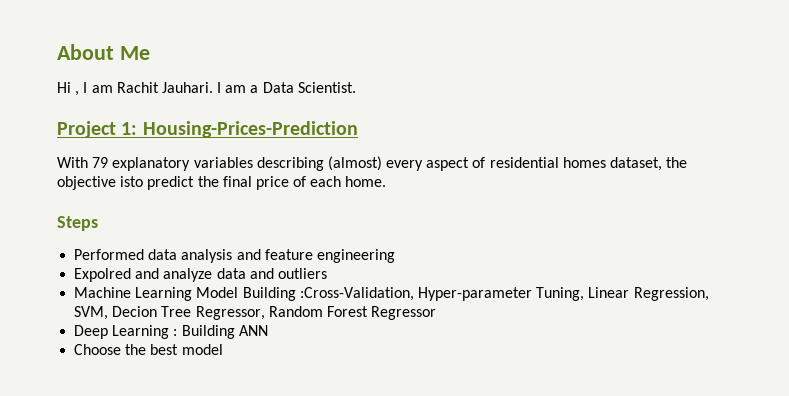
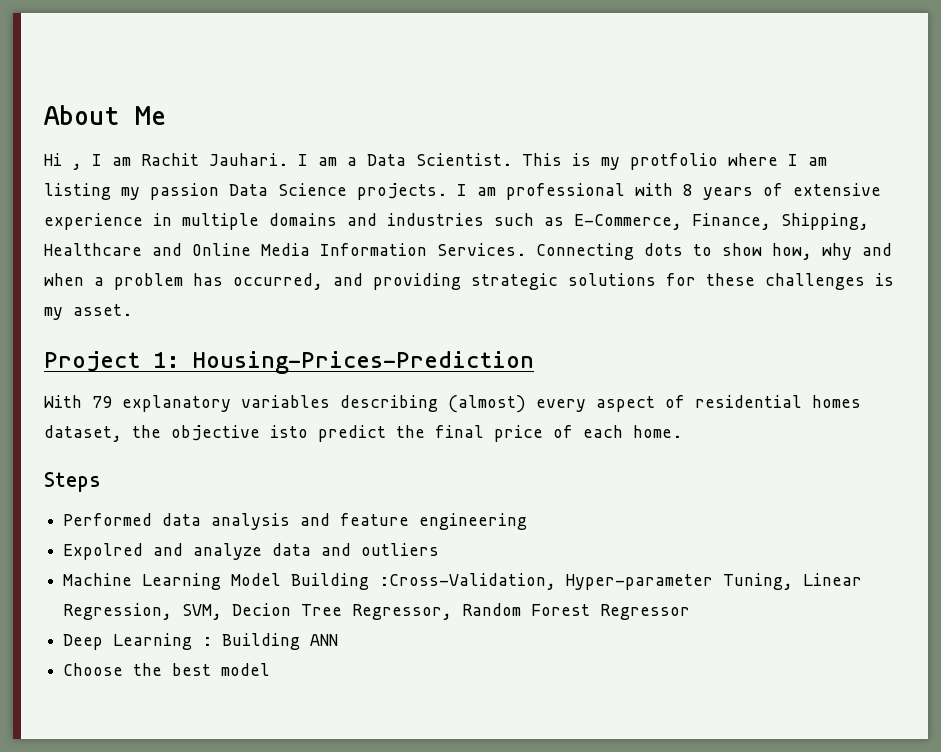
(356, 87) none -> [522,153,827,170] [44,183,881,200] [44,213,869,230] [44,243,892,260] [44,273,894,290] [44,304,132,320] This is my protfolio where I am listing my passion Data Science projects. I am professional with 8 years of extensive experience in multiple domains and industries such as E-Commerce, Finance, Shipping, Healthcare and Online Media Information Services. Connecting dots to show how, why and when a problem has occurred, and providing strategic solutions for these challenges is my asset.

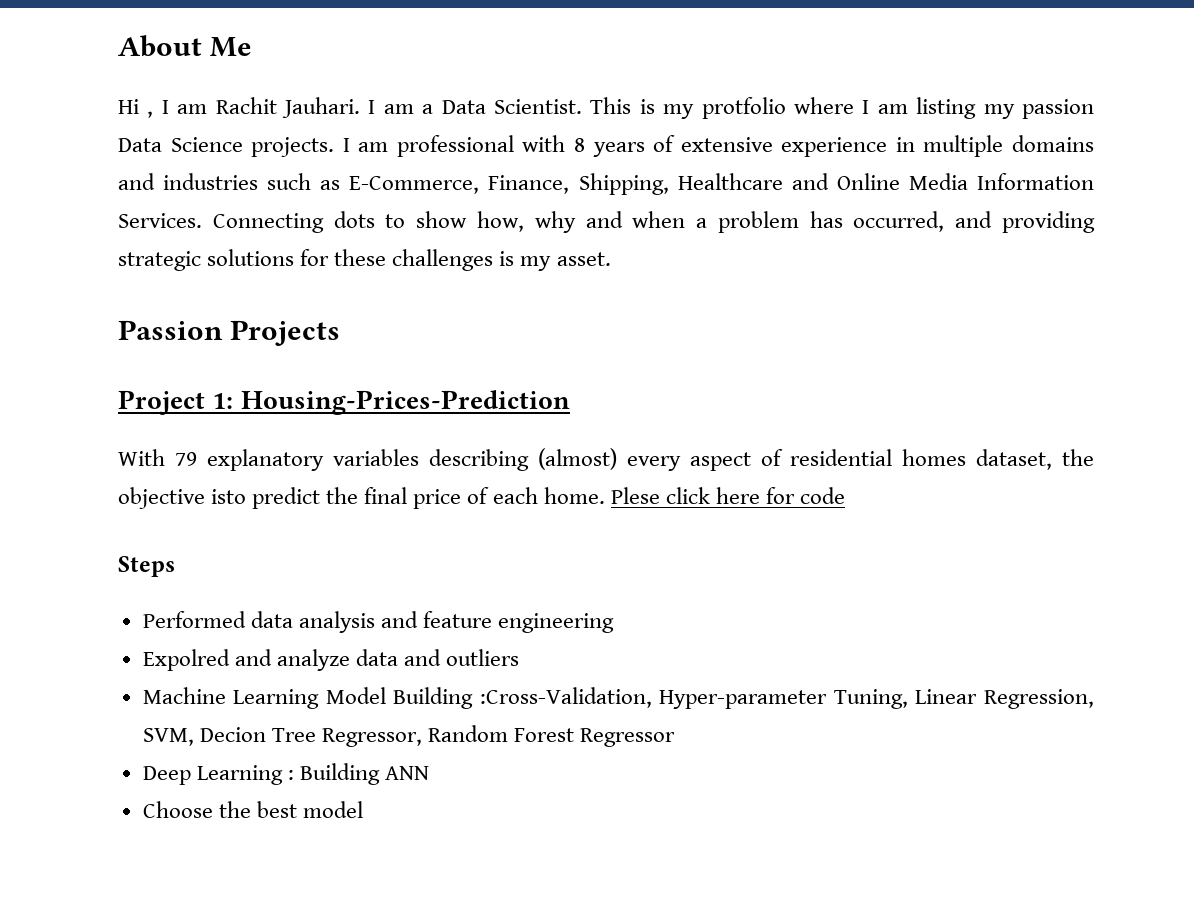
(132, 310) none -> [118,320,341,346] // Passion Projects
(682, 431) none -> [610,487,845,504] Plese click here for code

